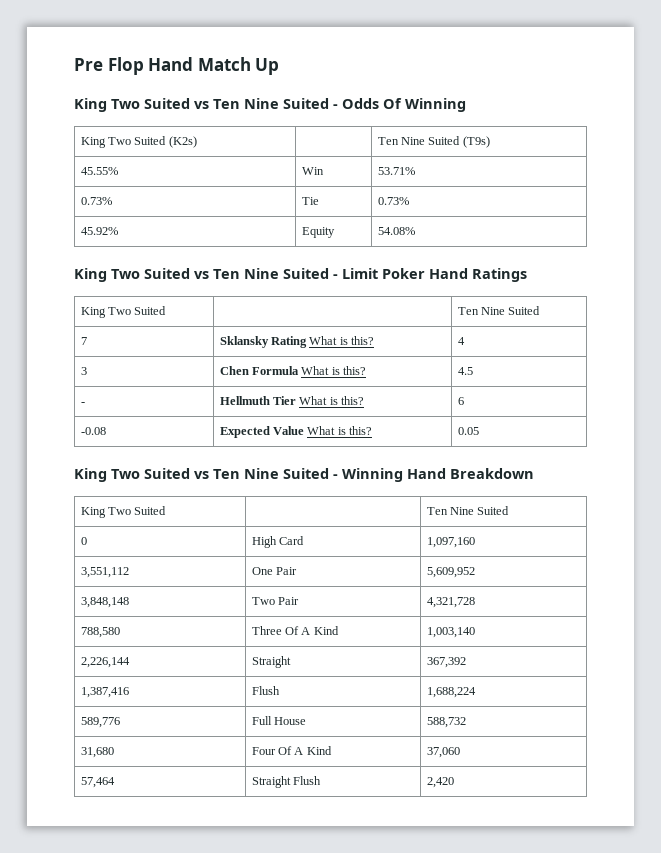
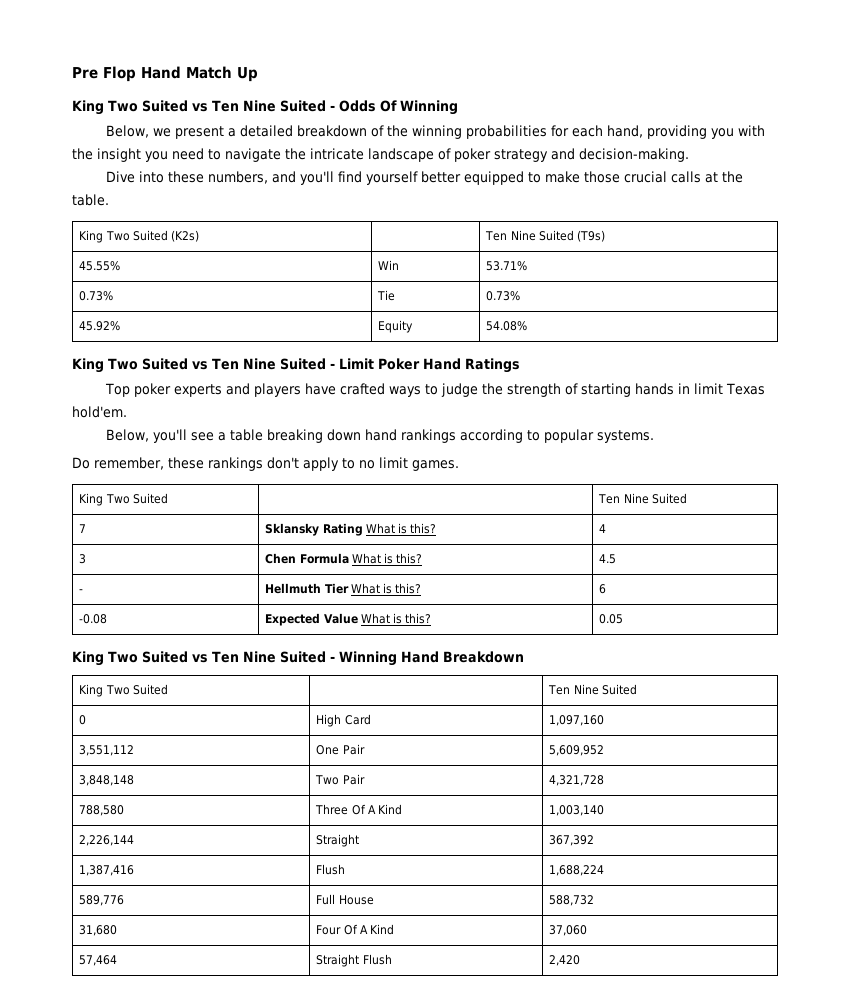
(466, 105) none -> [105,125,765,139] [72,148,689,162] [105,171,743,185] [72,194,109,206] // Below, we present a detailed breakdown of the winning probabilities for each hand, providing you with the insight you need to navigate the intricate landscape of poker strategy and decision-making. // Dive into these numbers, and you'll find yourself better equipped to make those crucial calls at the table.
(527, 275) none -> [104,383,765,397] [72,406,127,418] [105,429,654,443] [72,457,459,471] // Top poker experts and players have crafted ways to judge the strength of starting hands in limit Texas hold'em. // Below, you'll see a table breaking down hand rankings according to popular systems. // Do remember, these rankings don't apply to no limit games.

